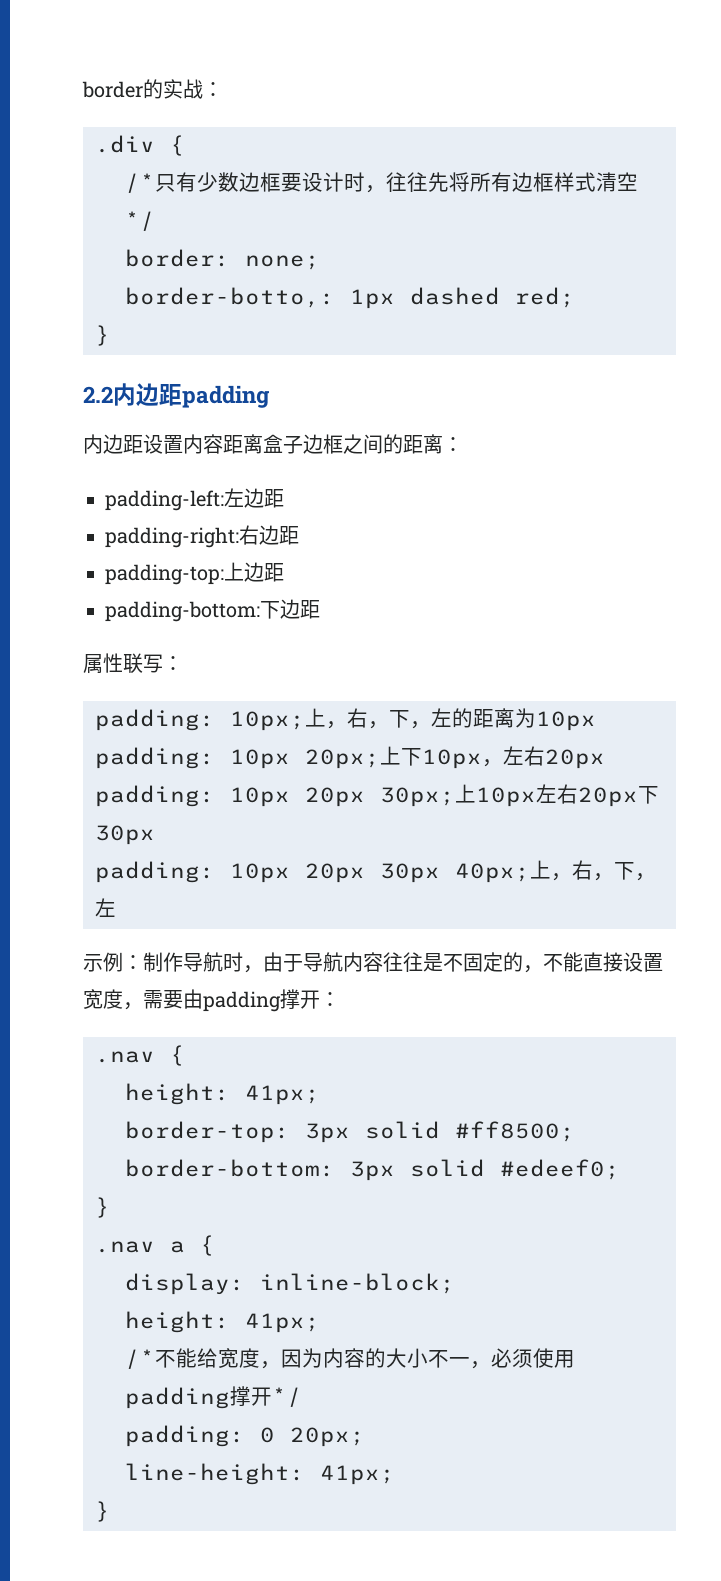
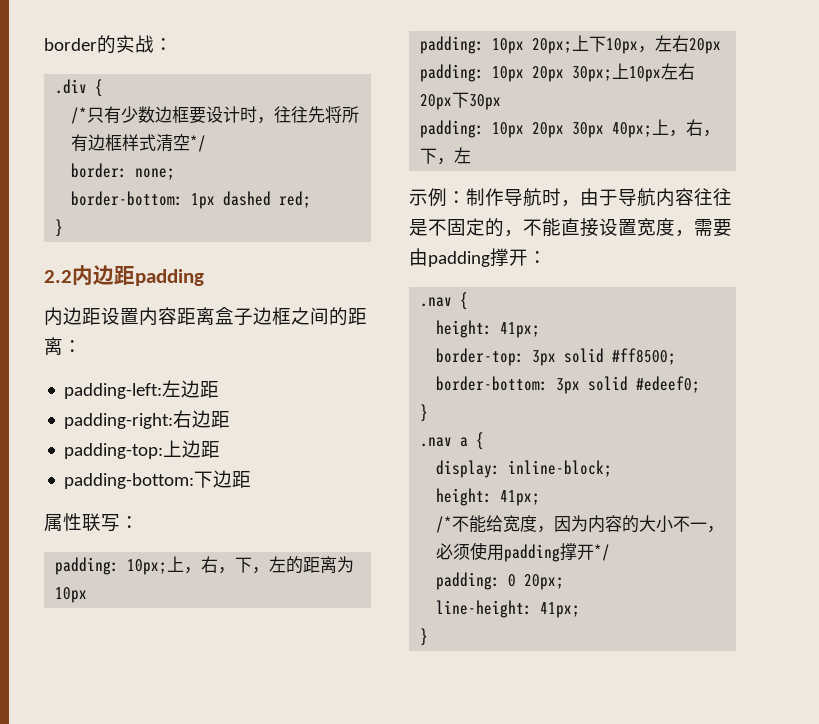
[125,287,335,308] border-botto,: -> [71,191,184,206] border-bottom:

